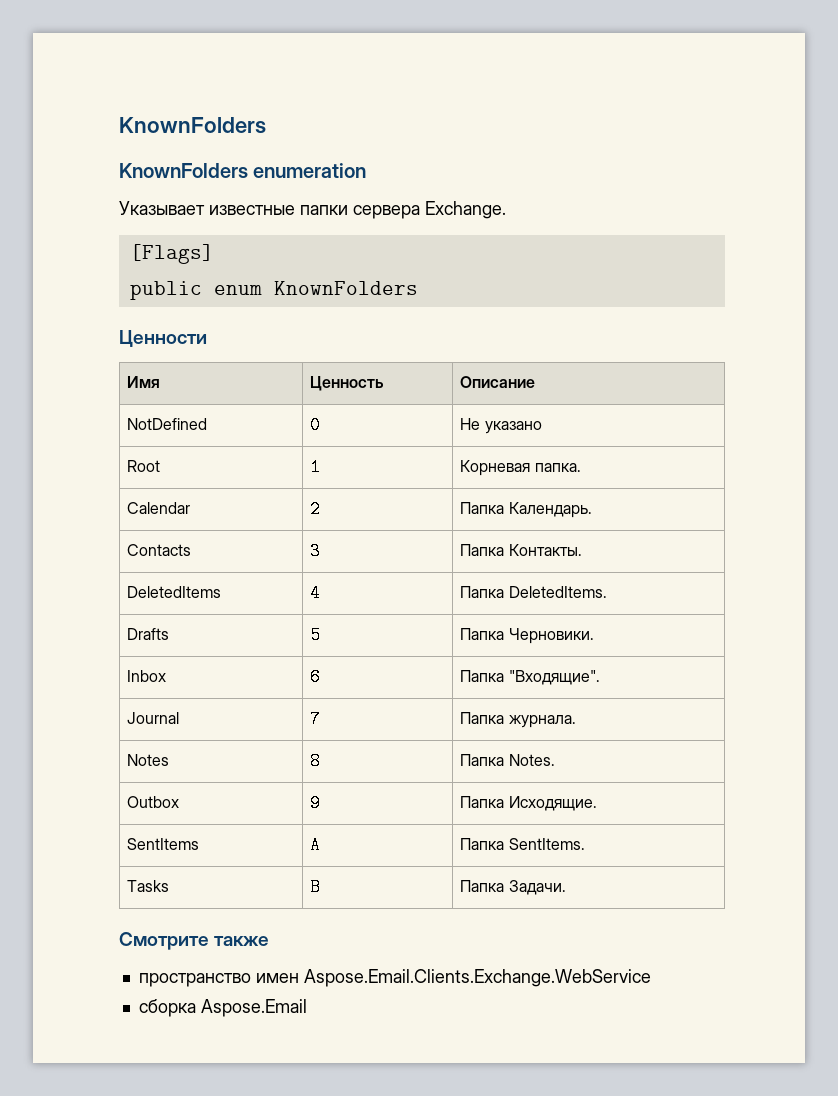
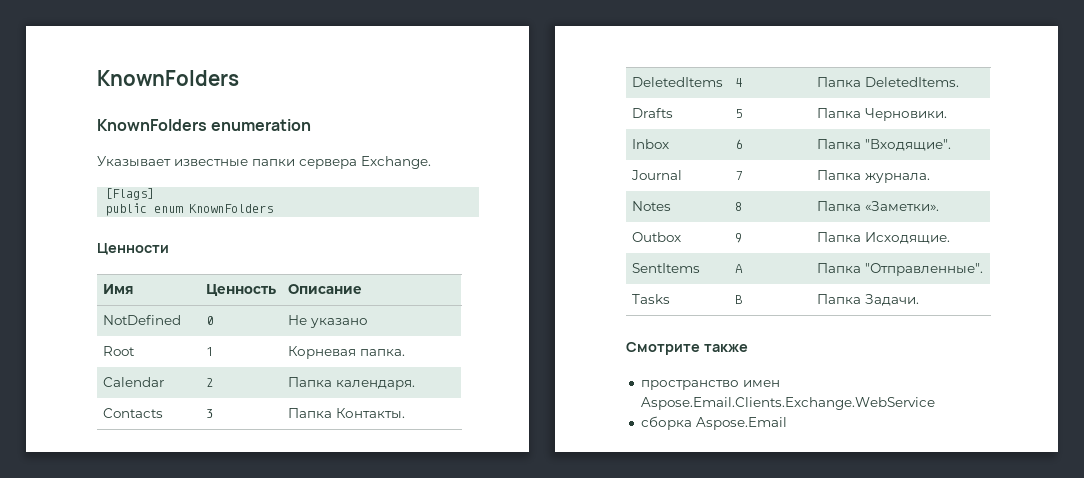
[508,502,592,518] Календарь. -> [335,380,415,390] календаря.
[508,754,555,766] Notes. -> [864,201,939,211] «Заметки».
[508,838,585,850] SentItems. -> [864,263,983,276] "Отправленные".

